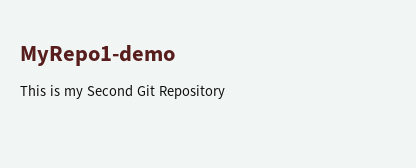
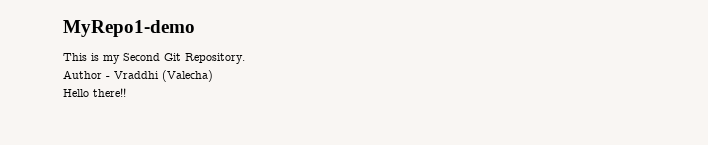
[158,85,225,99] Repository -> [185,53,245,64] [63,70,213,82] [63,88,126,97] Repository. // Author - Vraddhi (Valecha) // Hello there!!

